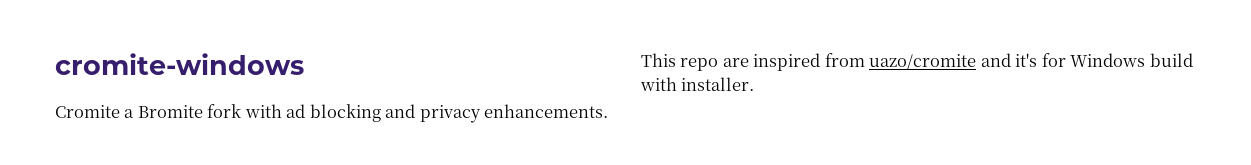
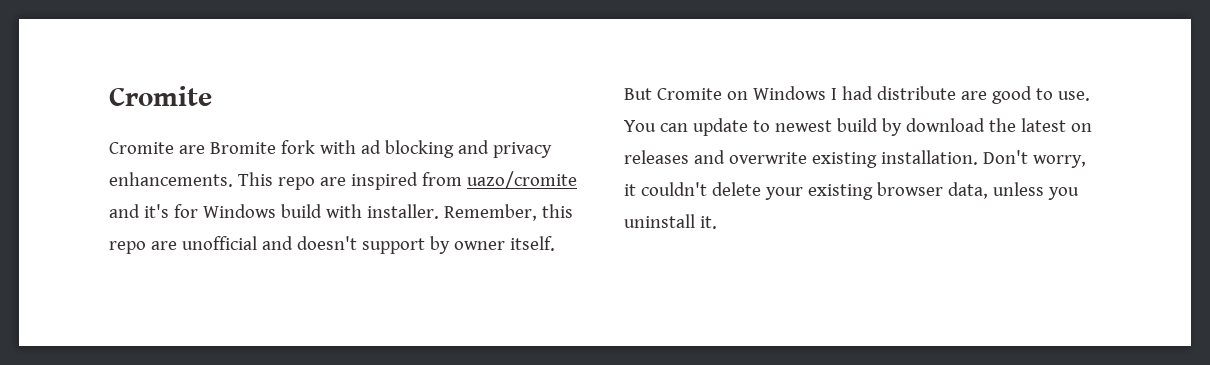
[55,53,304,75] [55,105,135,118] cromite-windows // Cromite a -> [109,86,212,106] [109,142,205,154] Cromite // Cromite are
(755, 84) none -> [443,204,573,221] [109,236,555,254] [624,86,1090,104] [624,118,1092,136] [624,150,1086,168] [624,182,1079,200] [624,214,717,229] Remember, this repo are unofficial and doesn't support by owner itself. But Cromite on Windows I had distribute are good to use. You can update to newest build by download the latest on releases and overwrite existing installation. Don't worry, it couldn't delete your existing browser data, unless you uninstall it.

